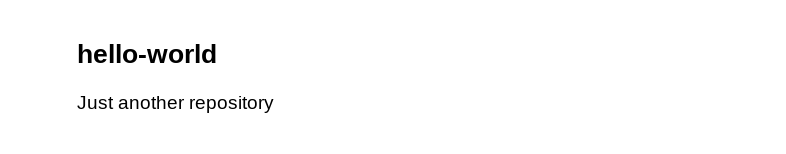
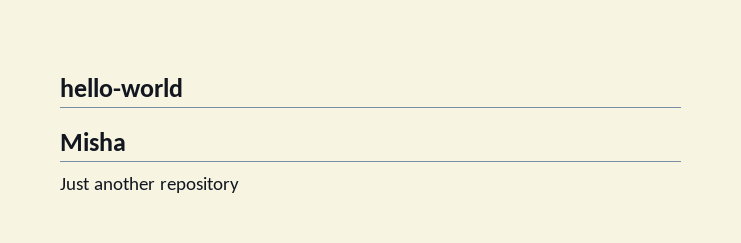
(217, 53) none -> [60,132,126,151] // Misha

